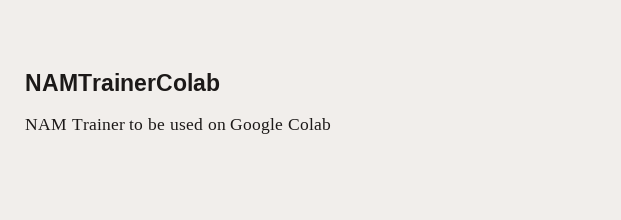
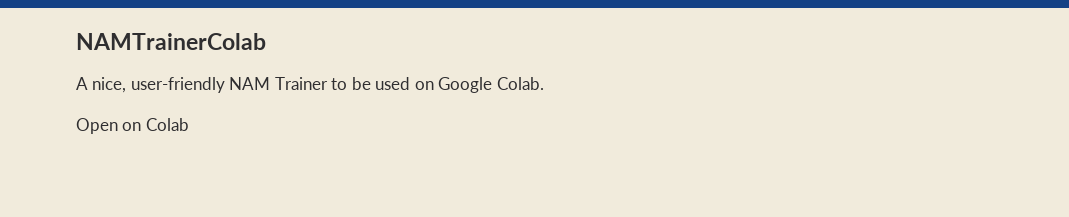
(220, 82) none -> [76,77,225,93] A nice, user-friendly
(284, 126) none -> [496,77,544,90] [76,118,142,134] Colab. // Open on

